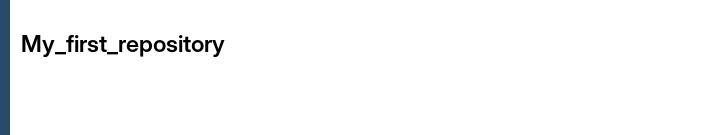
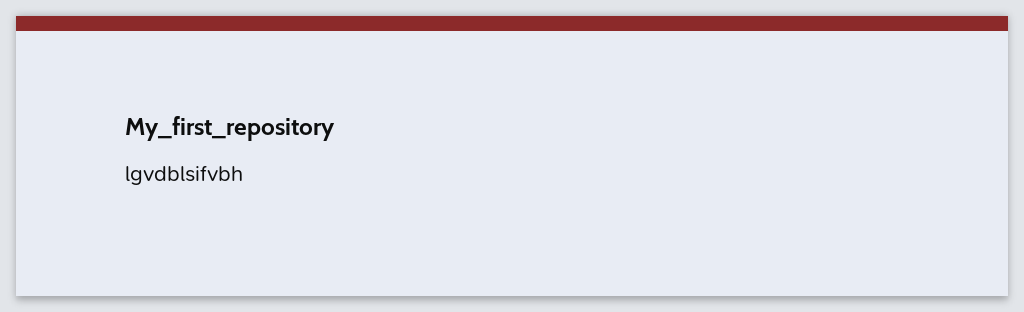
(225, 46) none -> [125,165,243,185] // lgvdblsifvbh

